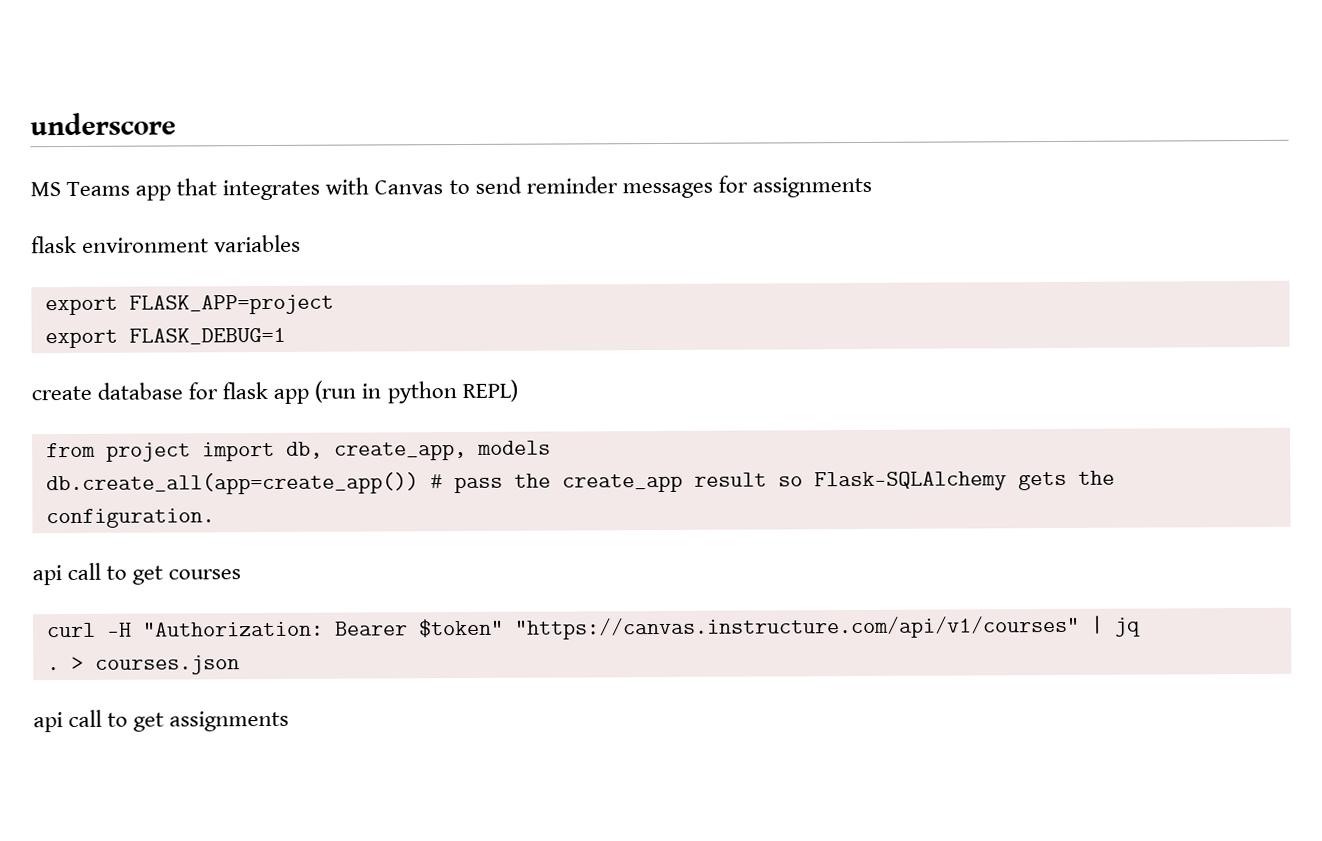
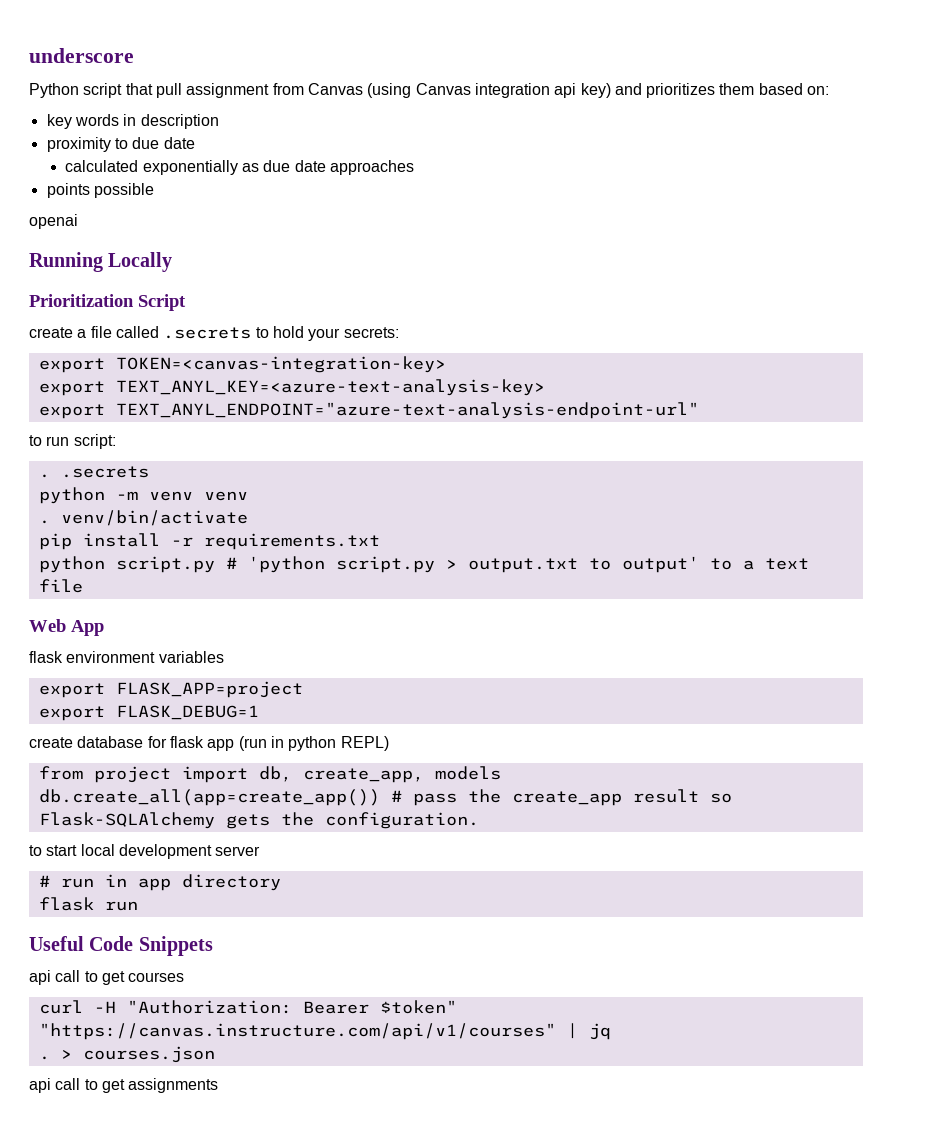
[30,175,872,201] MS Teams app that integrates with Canvas to send reminder messages for assignments -> [29,83,830,98] [46,114,219,129] [46,137,195,152] [65,160,414,175] [46,183,154,198] [29,214,78,229] [29,252,173,272] [29,294,186,311] [29,326,399,341] [38,356,446,373] [38,379,545,396] [38,402,699,419] [29,434,116,449] [38,466,149,478] [38,487,248,504] [38,510,248,526] [38,533,380,550] [38,556,809,573] [38,579,83,593] [29,619,104,636] Python script that pull assignment from Canvas (using Canvas integration api key) and prioritizes them based on: // key words in description // proximity to due date // calculated exponentially as due date approaches // points possible // openai // Running Locally // Prioritization Script // create a file called .secrets to hold your secrets: // export TOKEN=<canvas-integration-key> // export TEXT_ANYL_KEY=<azure-text-analysis-key> // export TEXT_ANYL_ENDPOINT="azure-text-analysis-endpoint-url" // to run script: // . .secrets // python -m venv venv // . venv/bin/activate // pip install -r requirements.txt // python script.py # 'python script.py > output.txt to output' to a text file // Web App
(215, 518) none -> [29,844,261,859] [38,874,281,891] [38,897,138,911] [29,936,213,956] // to start local development server // # run in app directory // flask run // Useful Code Snippets

